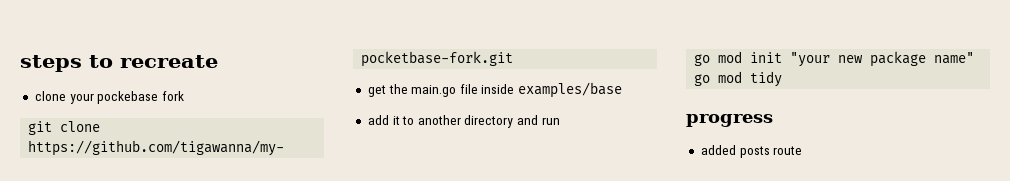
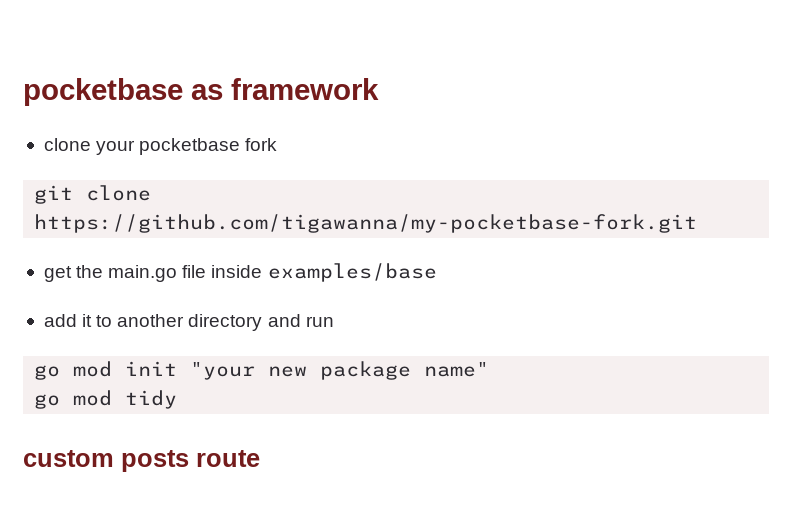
[20,55,218,72] steps to recreate -> [23,78,379,106] pocketbase as framework
[97,91,159,104] pockebase -> [139,138,241,155] pocketbase
[686,114,773,127] [700,145,736,155] progress // added -> [23,450,114,467] custom

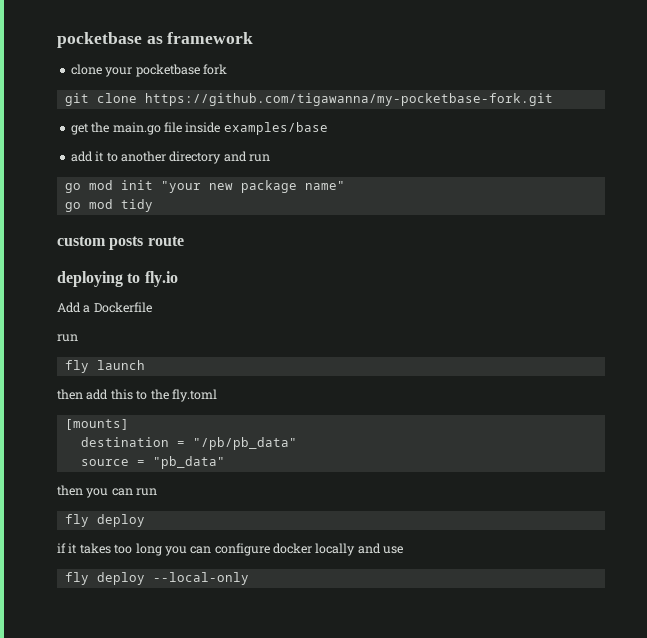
(260, 458) none -> [57,271,178,287] [57,302,152,313] [57,334,78,342] [64,360,145,373] [57,389,217,402] [64,419,129,430] [80,437,297,450] [80,456,225,469] [57,485,158,498] [64,514,145,527] [57,543,404,556] [64,572,249,585] // deploying to fly.io // Add a Dockerfile // run // fly launch // then add this to the fly.toml // [mounts] // destination = "/pb/pb_data" // source = "pb_data" // then you can run // fly deploy // if it takes too long you can configure docker locally and use // fly deploy --local-only

